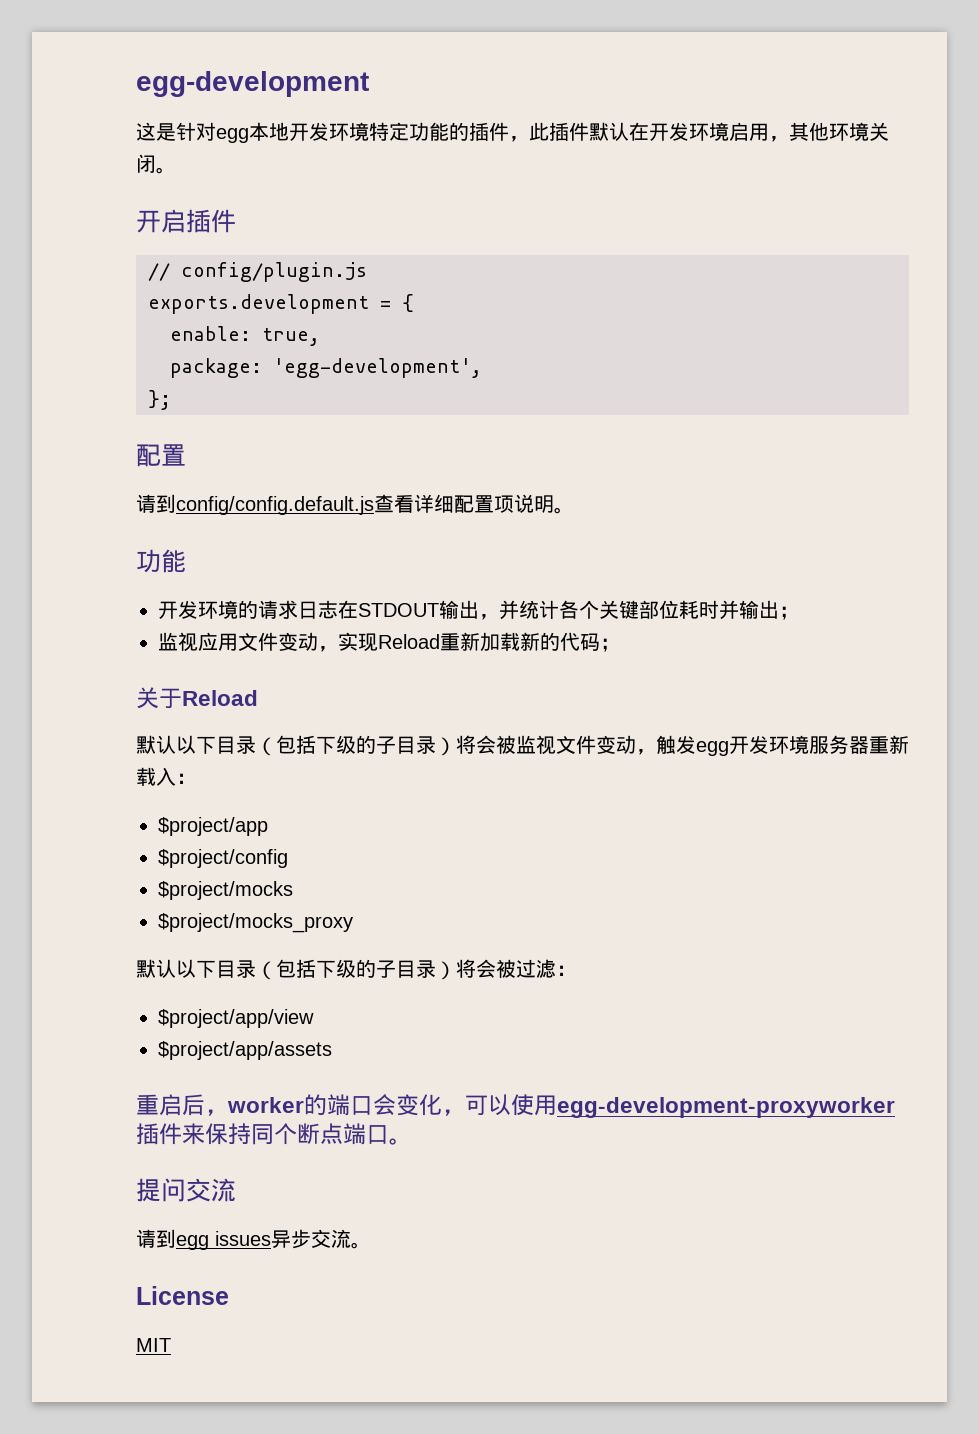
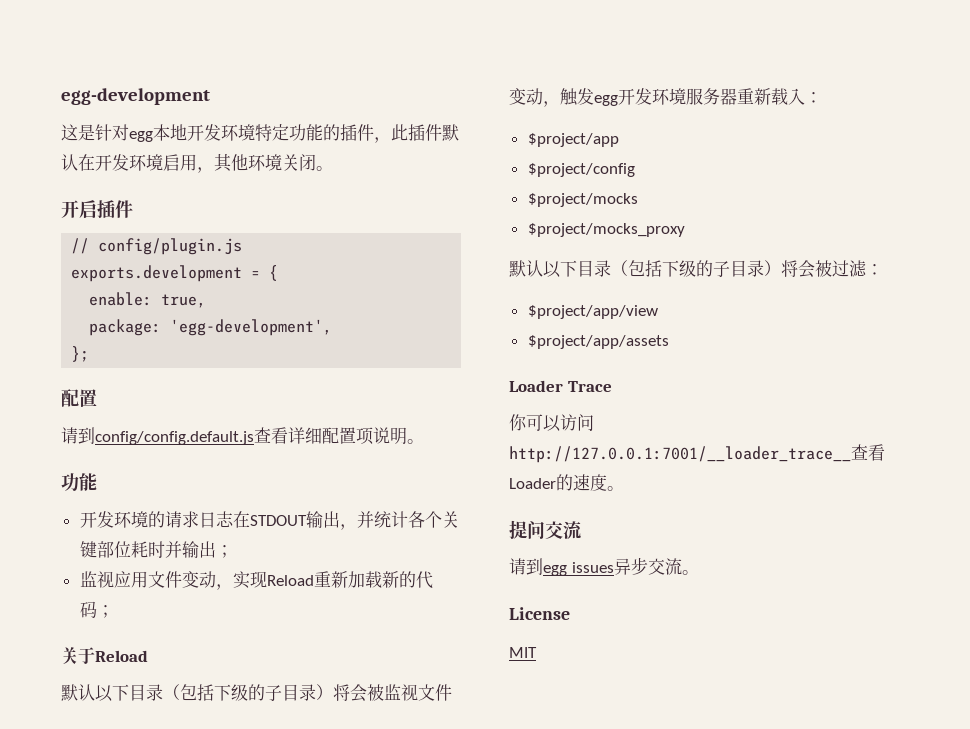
[136,1094,895,1118] [136,1123,389,1145] 重启后，worker的端口会变化，可以使用egg-development-proxyworker插件来保持同个断点端口 -> [509,380,612,392] [509,414,594,432] [509,444,885,463] [509,474,607,491] Loader Trace // 你可以访问http://127.0.0.1:7001/__loader_trace__查看Loader的速度

